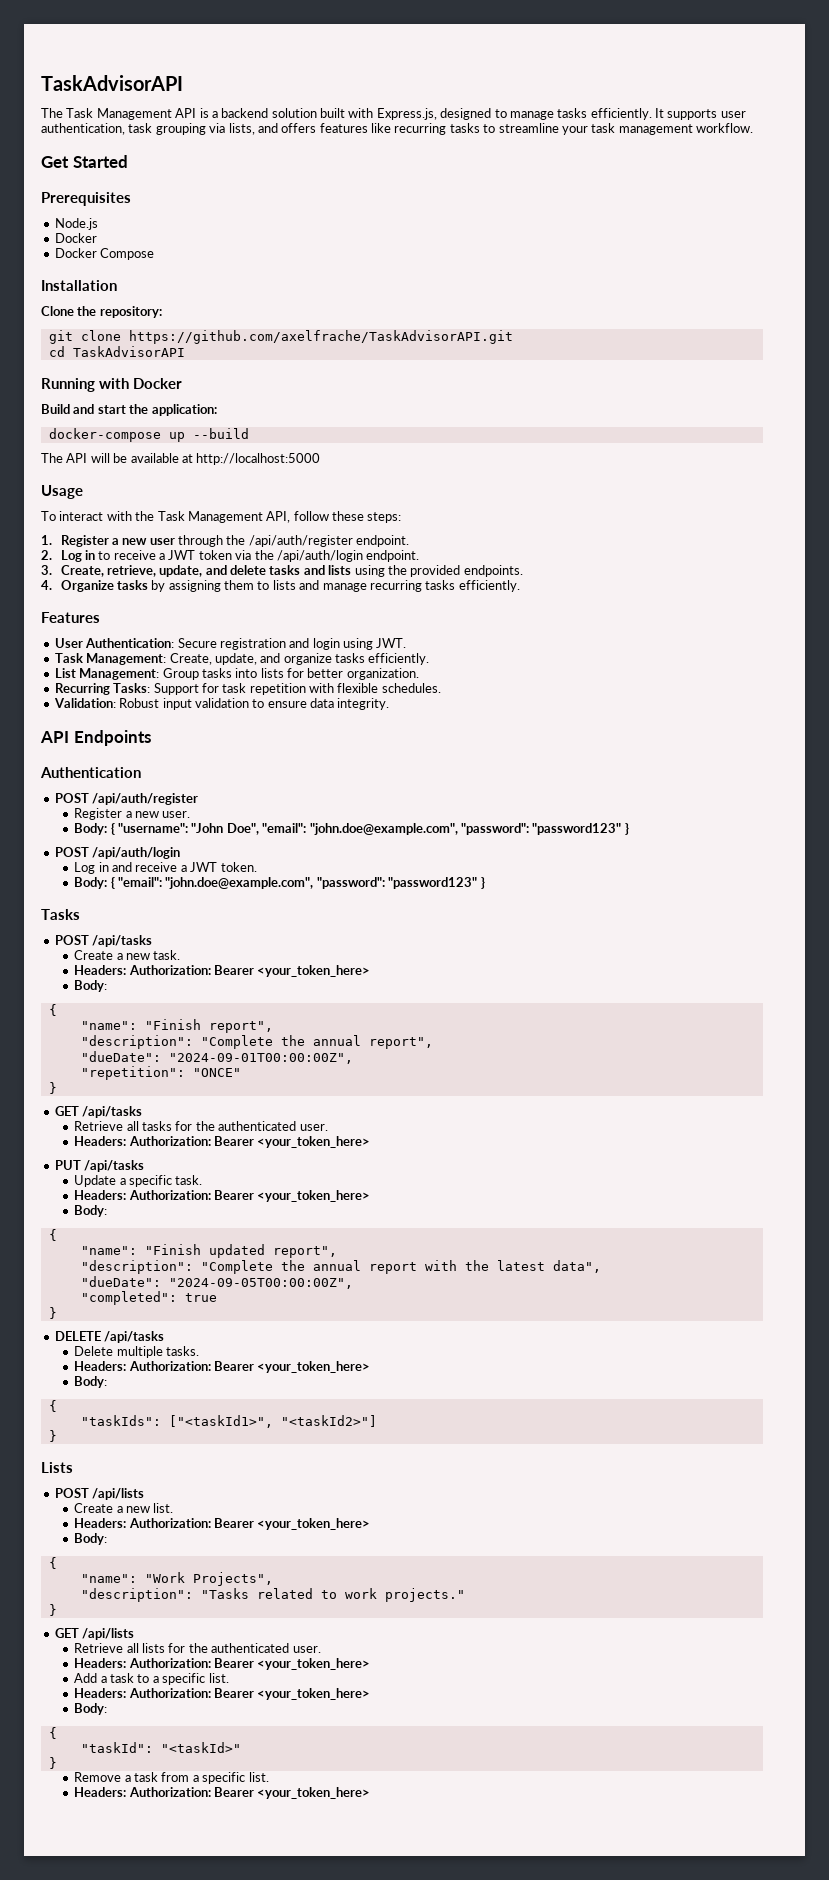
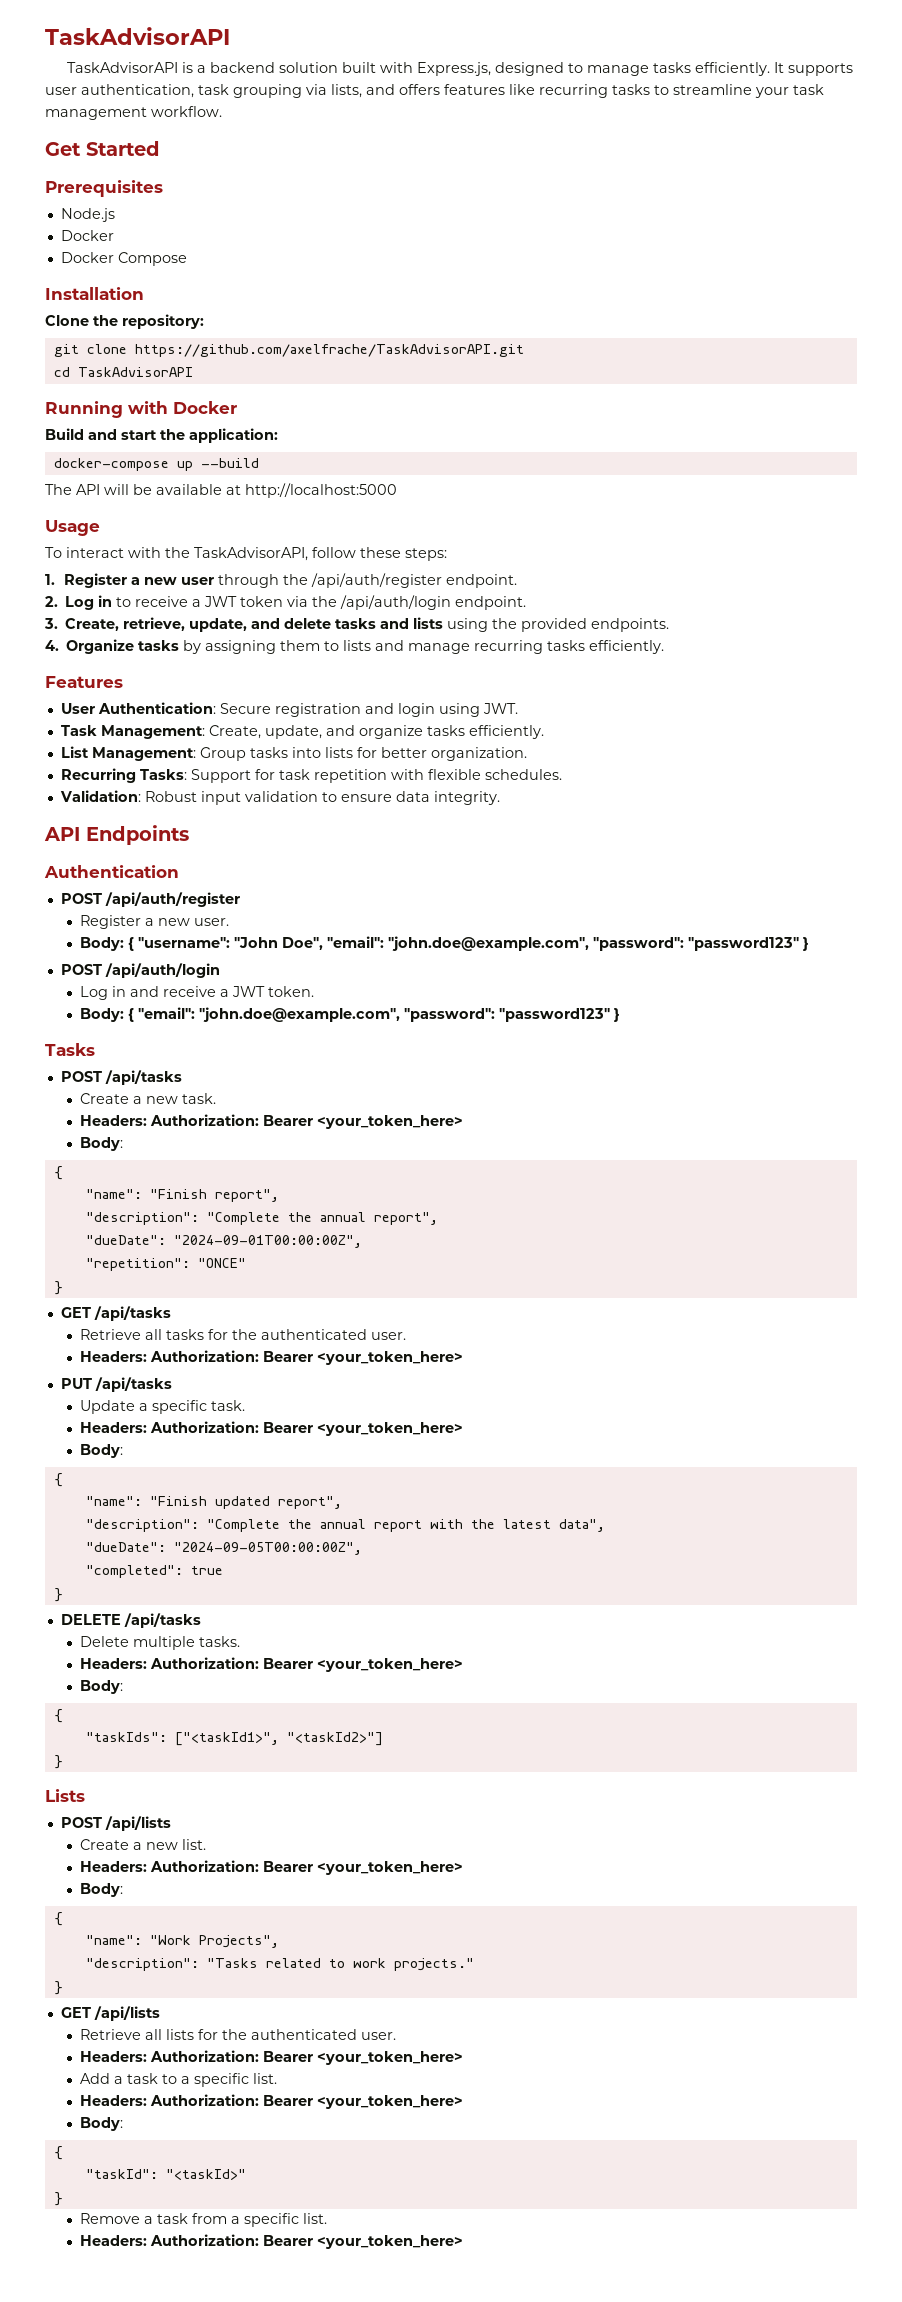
[41,75,183,91] [41,108,197,120] TaskAdvisorAPI // The Task Management API -> [45,27,230,45] [66,62,178,73] TaskAdvisorAPI // TaskAdvisorAPI
[157,511,291,523] Task Management API, -> [194,547,308,561] TaskAdvisorAPI,

